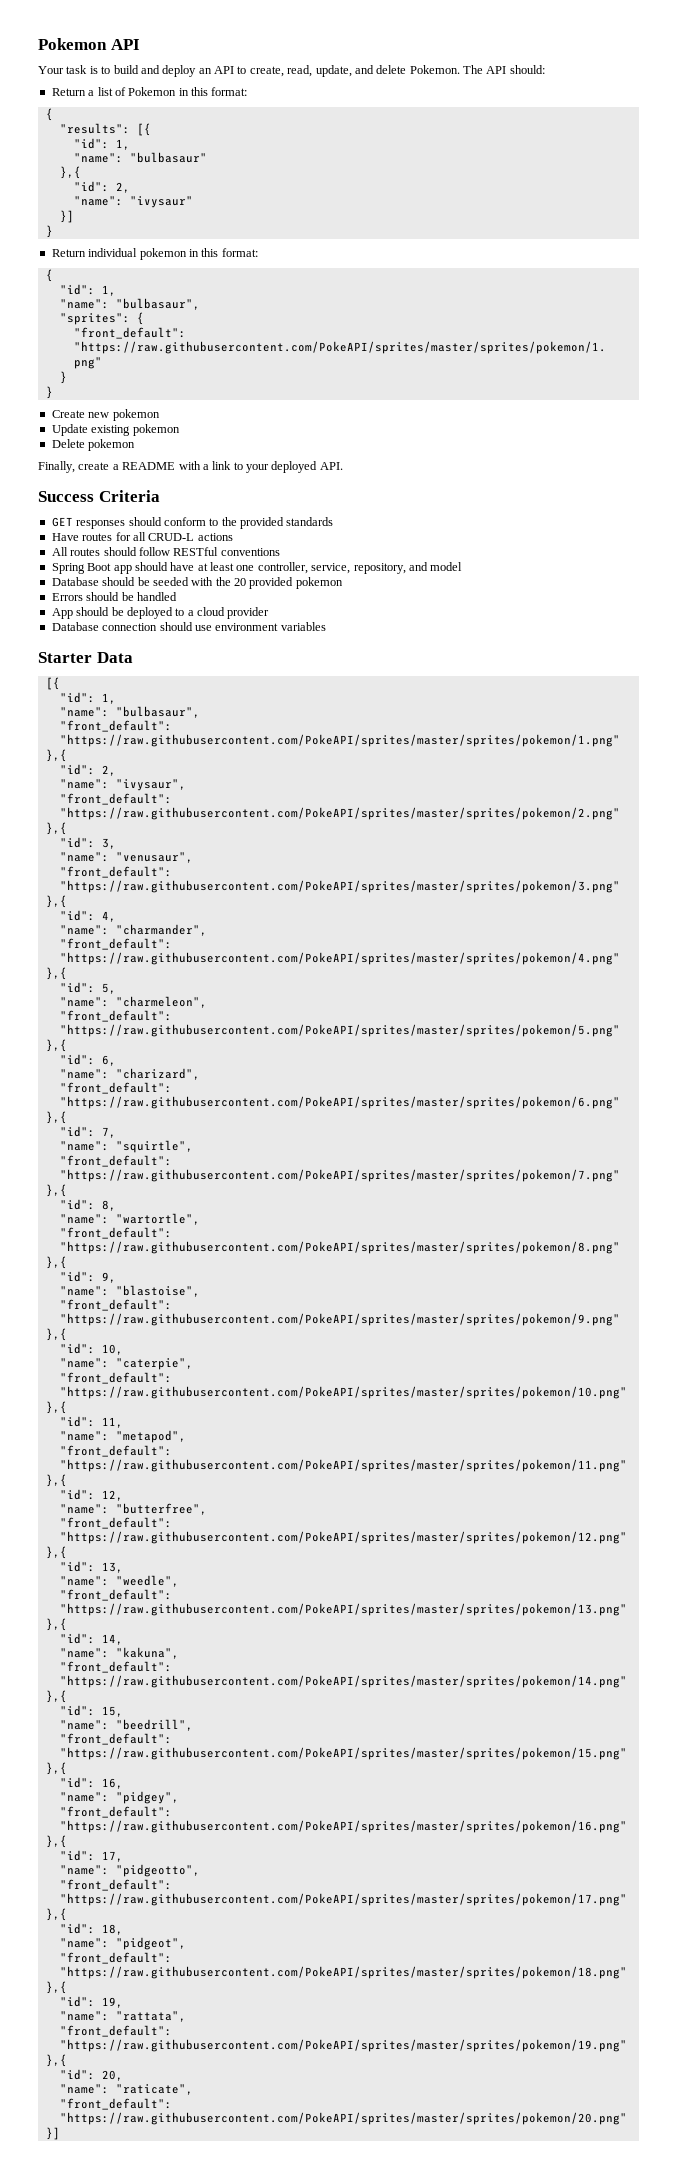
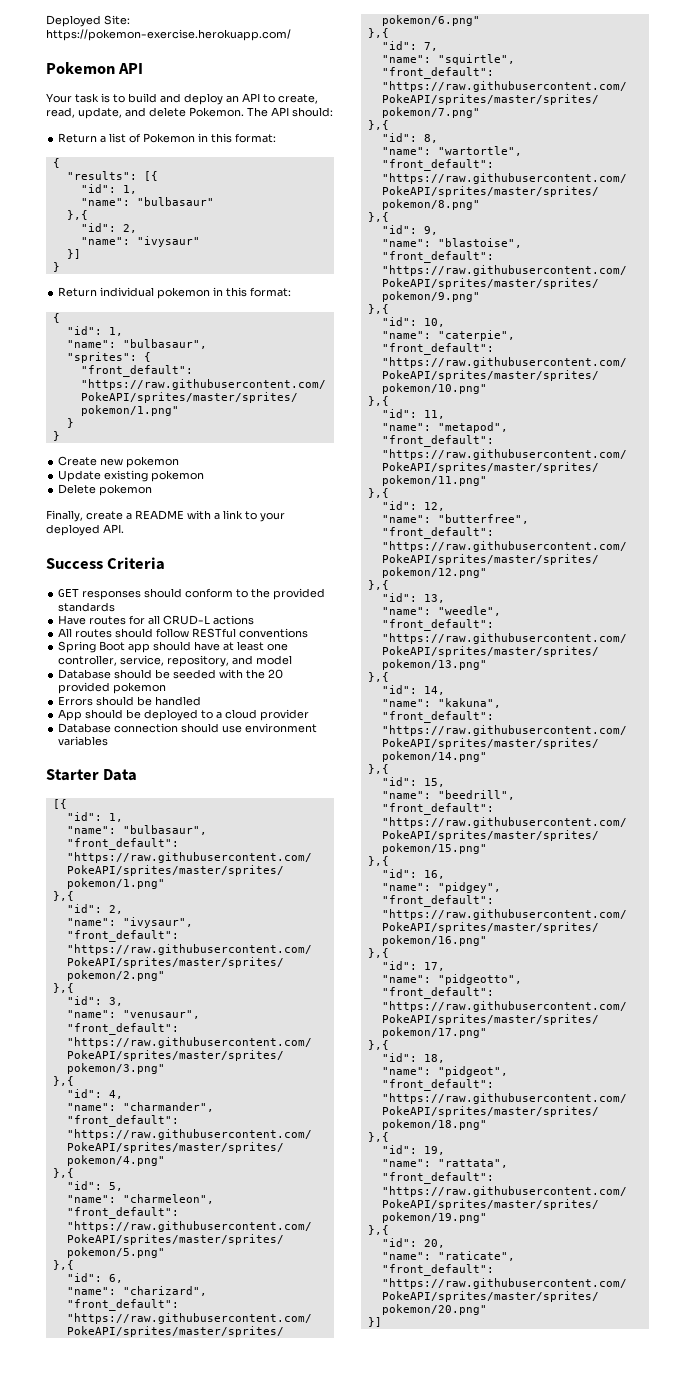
(38, 44) none -> [46,15,130,27] [46,29,291,41] Deployed Site: https://pokemon-exercise.herokuapp.com/ //

